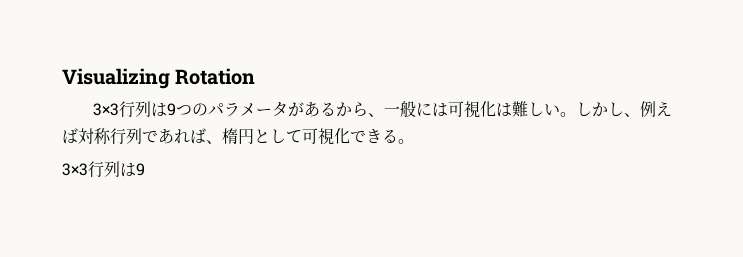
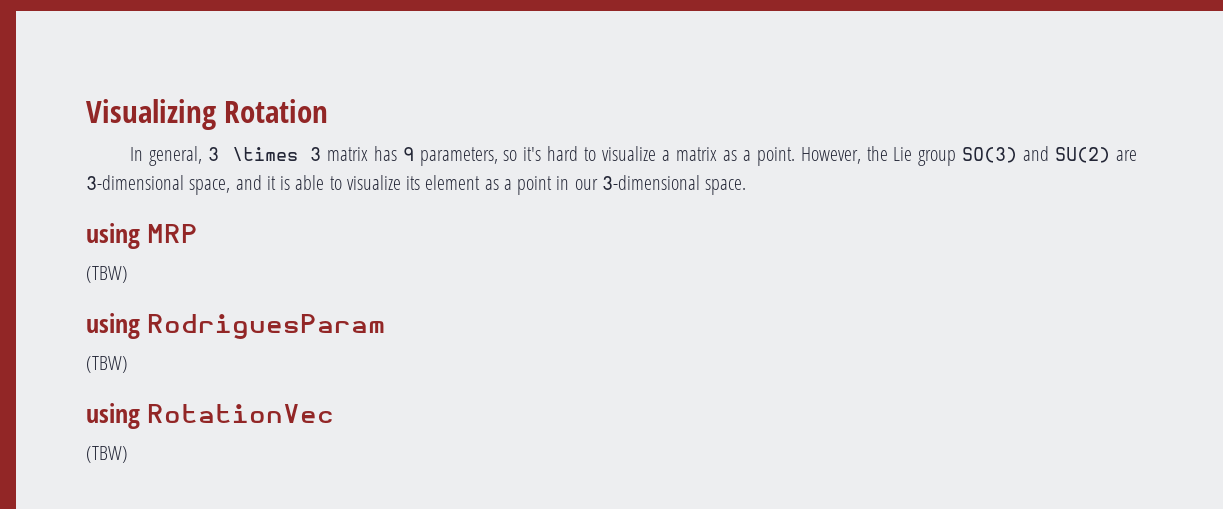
[93,101,673,118] [62,128,414,145] [62,161,145,178] 3×3行列は9つのパラメータがあるから、一般には可視化は難しい。しかし、例えば対称行列であれば、楕円として可視化できる。 // 3×3行列は9 -> [130,146,1137,166] [86,175,747,195] [86,223,199,249] [86,266,128,283] [86,313,386,339] [86,356,128,373] [86,403,335,429] [86,446,128,463] In general, 3 \times 3 matrix has 9 parameters, so it's hard to visualize a matrix as a point. However, the Lie group SO(3) and SU(2) are 3-dimensional space, and it is able to visualize its element as a point in our 3-dimensional space. // using MRP // (TBW) // using RodriguesParam // (TBW) // using RotationVec // (TBW)

